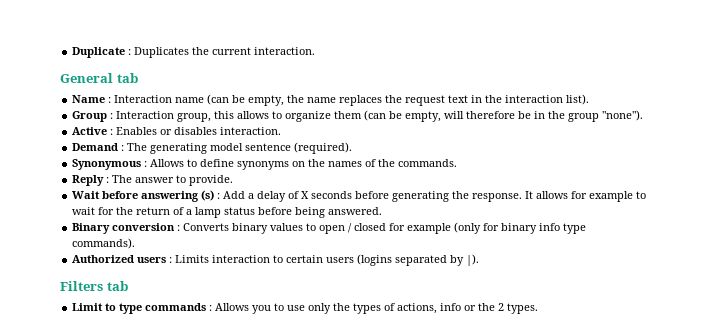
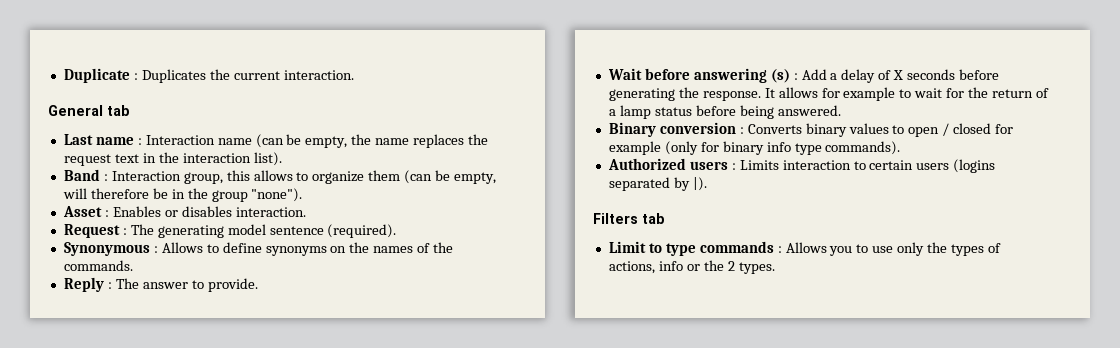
[72,95,106,103] Name -> [63,134,134,145] Last name
[72,111,108,122] Group -> [63,169,100,181] Band
[72,127,108,135] Active -> [62,206,102,217] Asset
[72,143,119,151] Demand -> [63,224,120,238] Request

